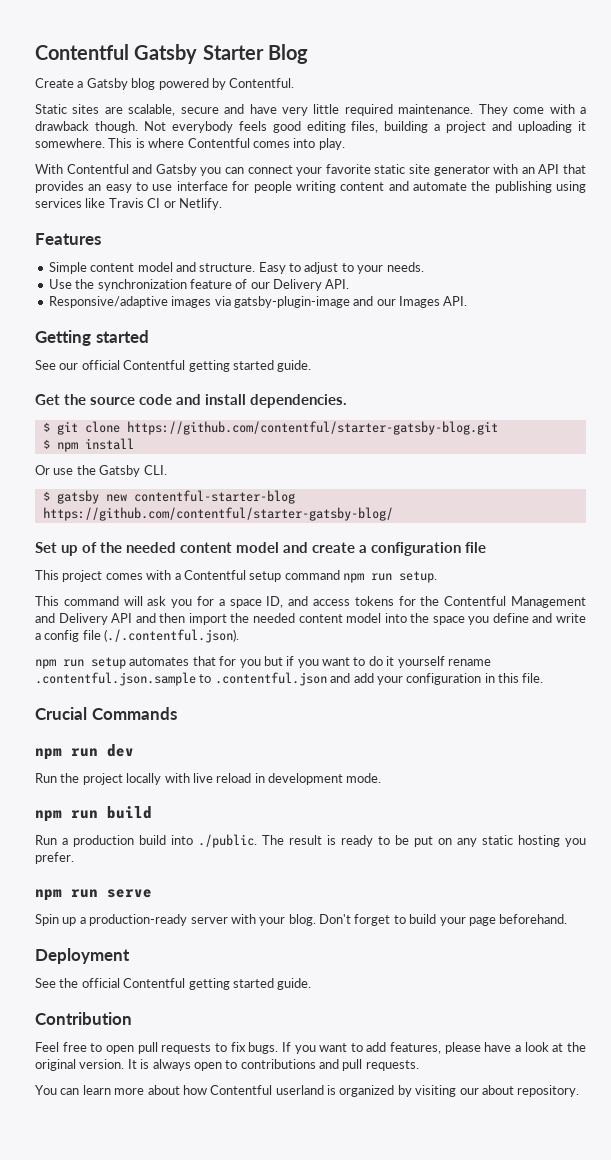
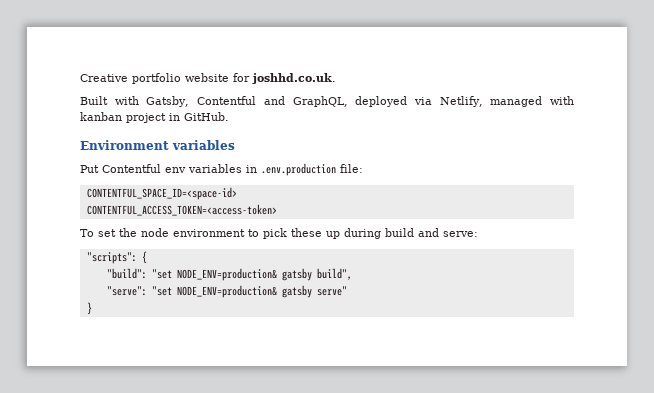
[35,44,308,64] [35,78,295,90] [35,104,586,116] [35,121,586,133] [35,138,345,150] [35,164,587,176] [35,181,586,193] [35,198,222,210] [35,233,101,245] [48,262,424,274] [48,279,350,291] [48,296,468,308] [35,330,149,346] [35,360,312,372] [35,394,347,408] [42,421,498,435] [42,438,134,452] [35,465,167,477] [42,490,295,504] [42,507,393,521] [35,542,486,556] [35,570,437,583] [35,596,587,608] [35,613,586,625] [35,629,240,643] [35,656,491,669] [35,672,544,686] [35,707,177,720] [35,744,134,760] [35,773,382,785] [35,806,152,822] [35,834,586,848] [35,852,74,864] [35,889,152,901] [35,914,568,926] [35,948,130,964] [35,978,312,990] [35,1012,132,1025] [35,1042,586,1054] [35,1059,419,1071] [35,1085,580,1097] Contentful Gatsby Starter Blog // Create a Gatsby blog powered by Contentful. // Static sites are scalable, secure and have very little required maintenance. They come with a drawback though. Not everybody feels good editing files, building a project and uploading it somewhere. This is where Contentful comes into play. // With Contentful and Gatsby you can connect your favorite static site generator with an API that provides an easy to use interface for people writing content and automate the publishing using services like Travis CI or Netlify. // Features // Simple content model and structure. Easy to adjust to your needs. // Use the synchronization feature of our Delivery API. // Responsive/adaptive images via gatsby-plugin-image and our Images API. // Getting started // See our official Contentful getting started guide. // Get the source code and install dependencies. // $ git clone https://github.com/contentful/starter-gatsby-blog.git // $ npm install // Or use the Gatsby CLI. // $ gatsby new contentful-starter-blog https://github.com/contentful/starter-gatsby-blog/ // Set up of the needed content model and create a configuration file // This project comes with a Contentful setup command npm run setup. // This command will ask you for a space ID, and access tokens for the Contentful Management and Delivery API and then import the needed content model into the space you define and write a config file (./.contentful.json). // npm run setup automates that for you but if you want to do it yourself rename .contentful.json.sample to .contentful.json and add your configuration in this file. // Crucial Commands // npm run dev // Run the project locally with live reload in development mode. // npm run build // Run a production build into ./public. The result is ready to be put on any static hosting you prefer. // npm run serve // Spin up a production-ready server with your blog. Don't forget to build your page beforehand. // Deployment // See the official Contentful getting started guide. // Contribution // Feel free to open pull requests to fix bugs. If you want to add features, please have a look at the original version. It is always open to contributions and pull requests. // You can learn more about how Contentful userland is organized by visiting our about repository. -> [80,73,336,84] [80,96,574,107] [80,112,229,123] [80,140,235,150] [80,163,363,176] [86,187,237,200] [86,204,277,216] [80,228,478,239] [86,251,147,264] [106,268,352,281] [106,285,347,298] [86,302,92,315] Creative portfolio website for joshhd.co.uk. // Built with Gatsby, Contentful and GraphQL, deployed via Netlify, managed with kanban project in GitHub. // Environment variables // Put Contentful env variables in .env.production file: // CONTENTFUL_SPACE_ID=<space-id> // CONTENTFUL_ACCESS_TOKEN=<access-token> // To set the node environment to pick these up during build and serve: // "scripts": { // "build": "set NODE_ENV=production& gatsby build", // "serve": "set NODE_ENV=production& gatsby serve" // }

